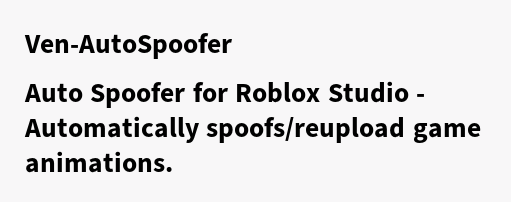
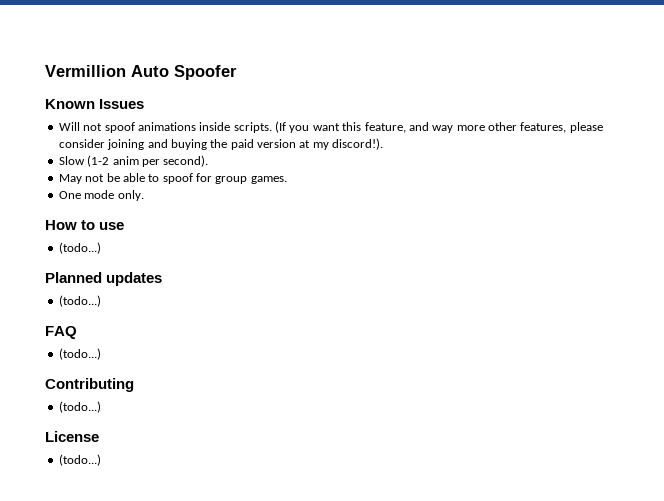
[24,33,232,59] Ven-AutoSpoofer // -> [45,65,126,77] Vermillion
[192,81,426,103] [24,116,481,143] [25,151,173,173] for Roblox Studio - Automatically spoofs/reupload game animations. -> [45,99,145,109] [58,121,603,133] [58,138,384,150] [58,155,209,167] [58,173,287,184] [58,190,144,201] [45,220,125,230] [58,242,101,254] [45,272,163,286] [58,295,101,307] [45,326,77,339] [58,348,101,360] [45,378,134,392] [58,401,101,413] [45,431,99,442] [58,454,101,466] // Known Issues // Will not spoof animations inside scripts. (If you want this feature, and way more other features, please consider joining and buying the paid version at my discord!). // Slow (1-2 anim per second). // May not be able to spoof for group games. // One mode only. // How to use // (todo...) // Planned updates // (todo...) // FAQ // (todo...) // Contributing // (todo...) // License // (todo...)

